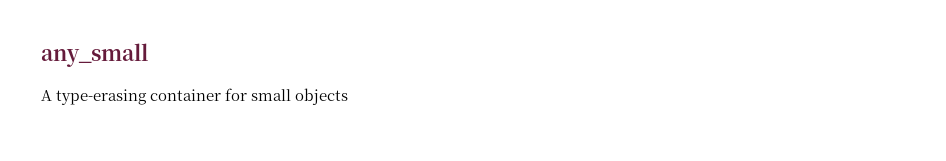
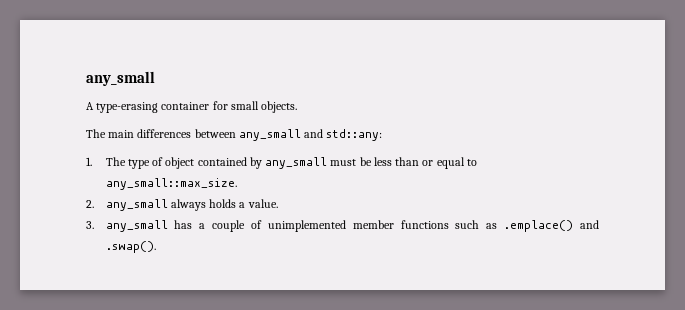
[295,88,349,105] objects -> [261,101,298,113] [86,129,383,141] [86,157,477,169] [105,178,237,190] [86,199,278,211] [86,220,599,232] [105,241,156,253] objects. // The main differences between any_small and std::any: // 1. The type of object contained by any_small must be less than or equal to any_small::max_size. // 2. any_small always holds a value. // 3. any_small has a couple of unimplemented member functions such as .emplace() and .swap().

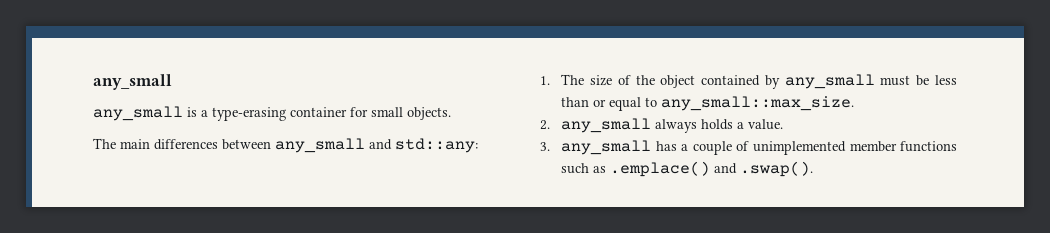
[86,102,94,110] A -> [93,106,208,121] any_small is a
[127,157,164,169] type of -> [590,75,655,86] size of the

